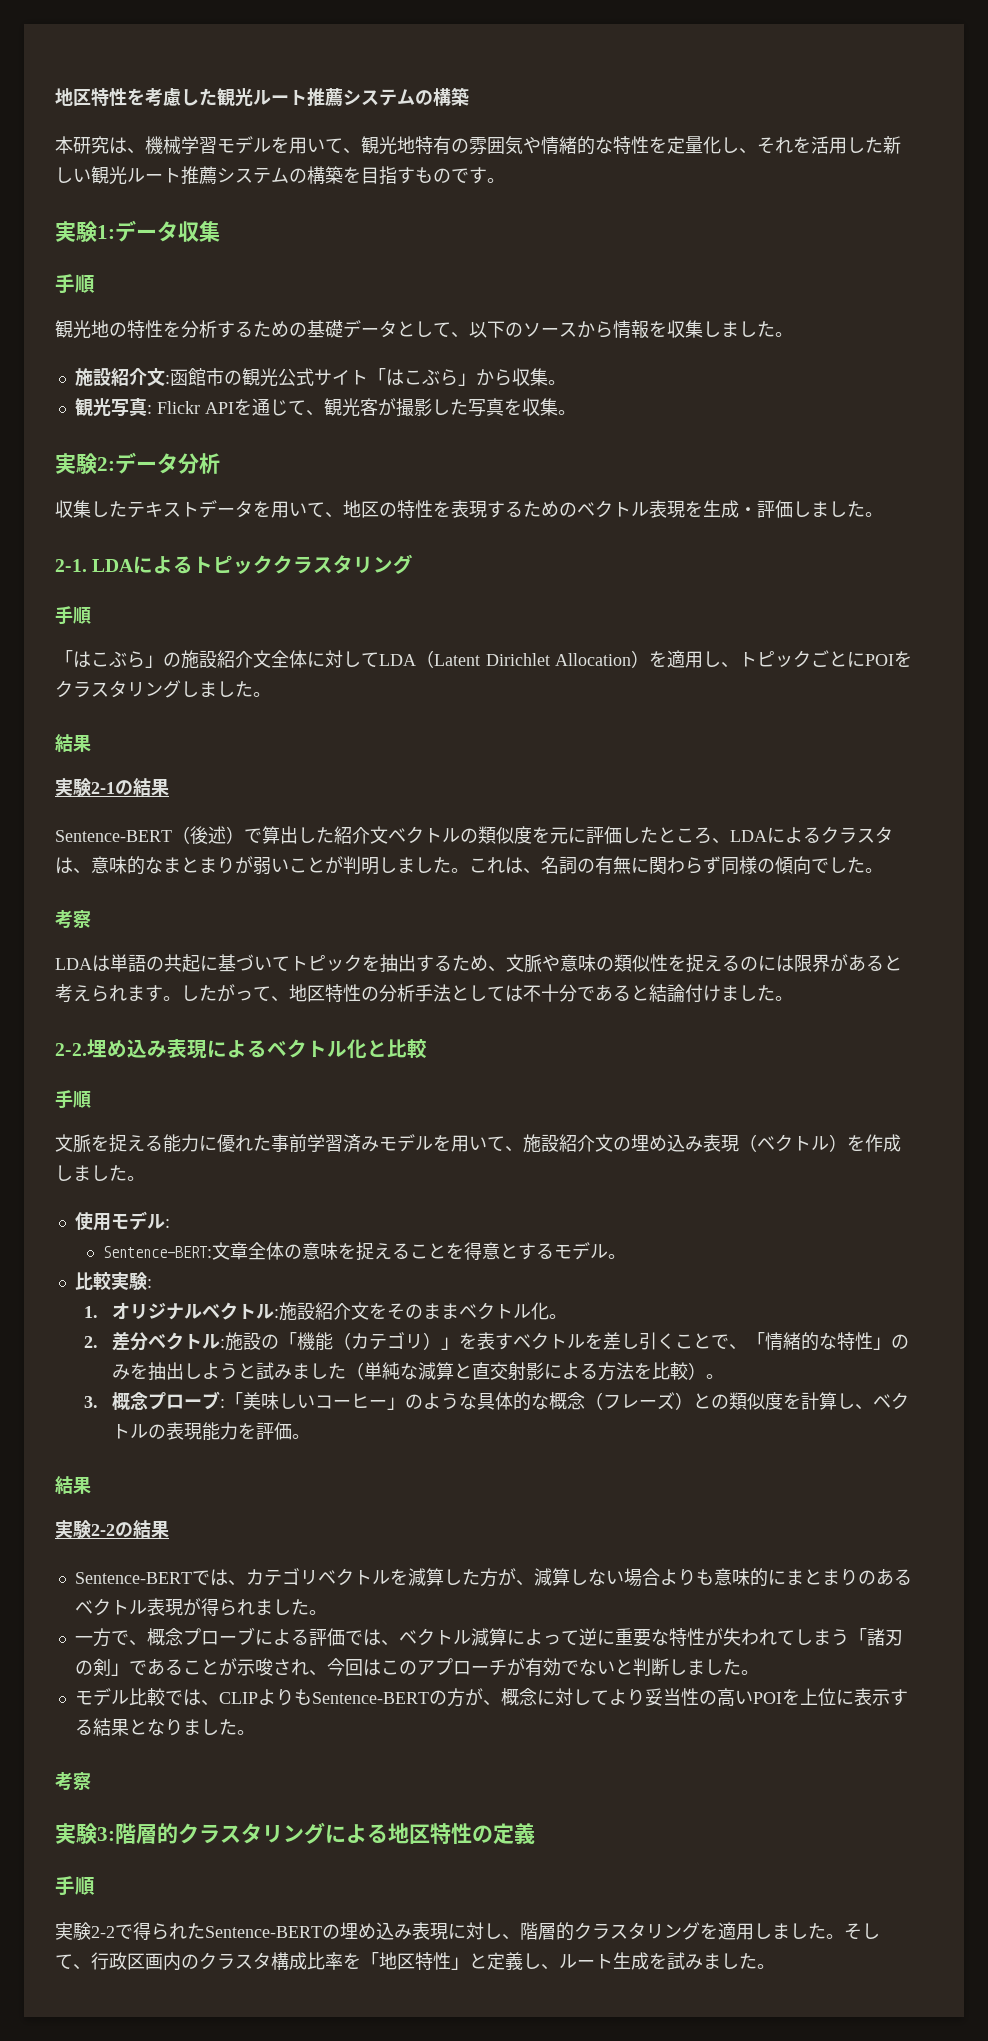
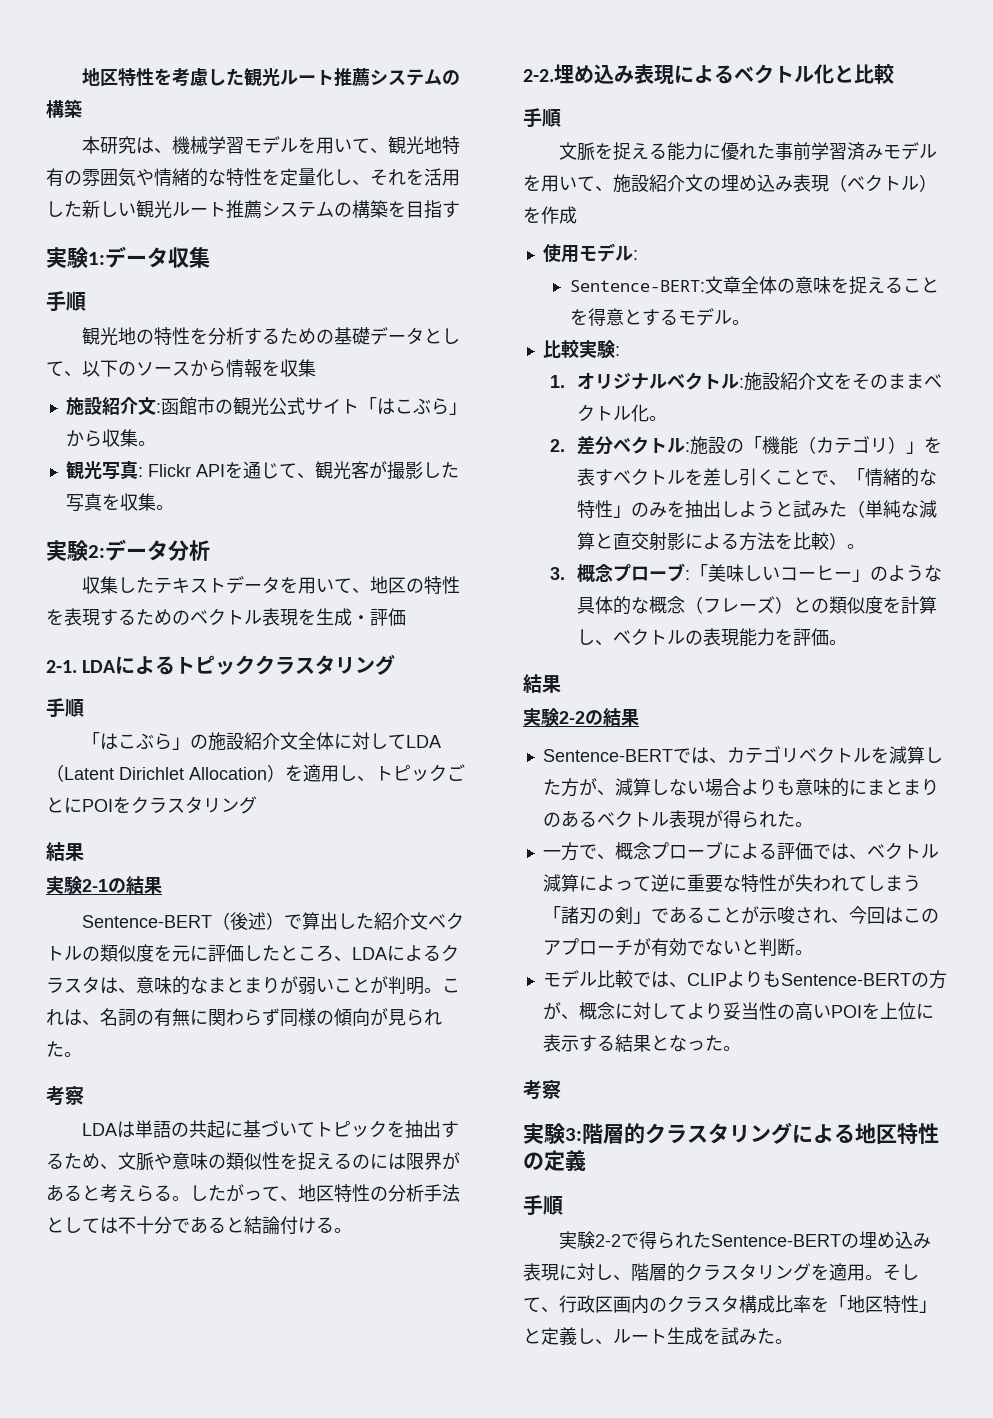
[415,167,505,184] ものです。 -> (460, 209) none
[703,321,793,337] しました。 -> (316, 368) none
[793,501,883,517] しました。 -> (406, 617) none
[181,681,271,697] しました。 -> (257, 805) none
[379,857,451,873] しました -> (424, 986) none
[811,857,847,873] でし -> [370,1008,442,1026] が見られ
[109,985,163,1002] れます -> [154,1185,172,1201] る
[721,985,775,1001] ました -> [316,1217,334,1233] る
[55,1165,145,1181] しました。 -> (577, 215) none
[292,1363,329,1379] まし -> (829, 510) none
[254,1599,291,1615] まし -> (777, 819) none
[668,1659,741,1675] しました -> (795, 947) none
[164,1719,219,1736] りまし -> [686,1040,705,1051] っ
[754,1923,826,1939] しました -> (865, 1272) none
[703,1953,739,1969] まし -> (757, 1337) none

